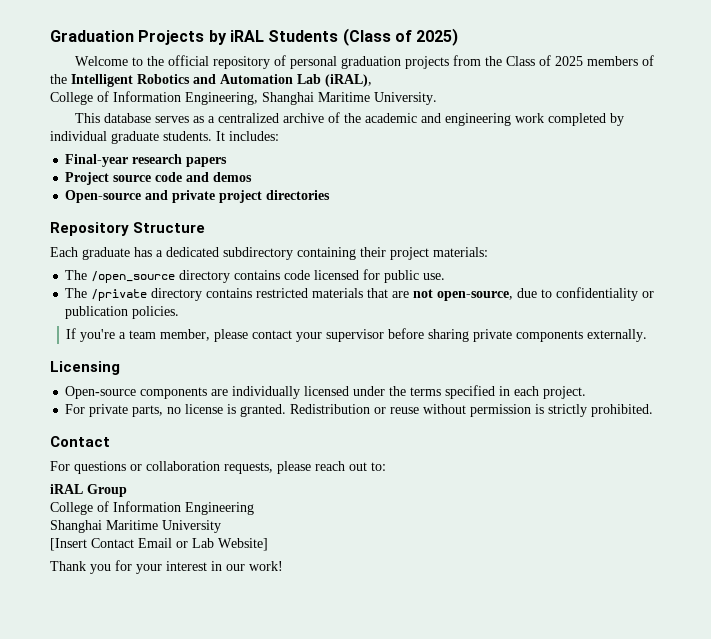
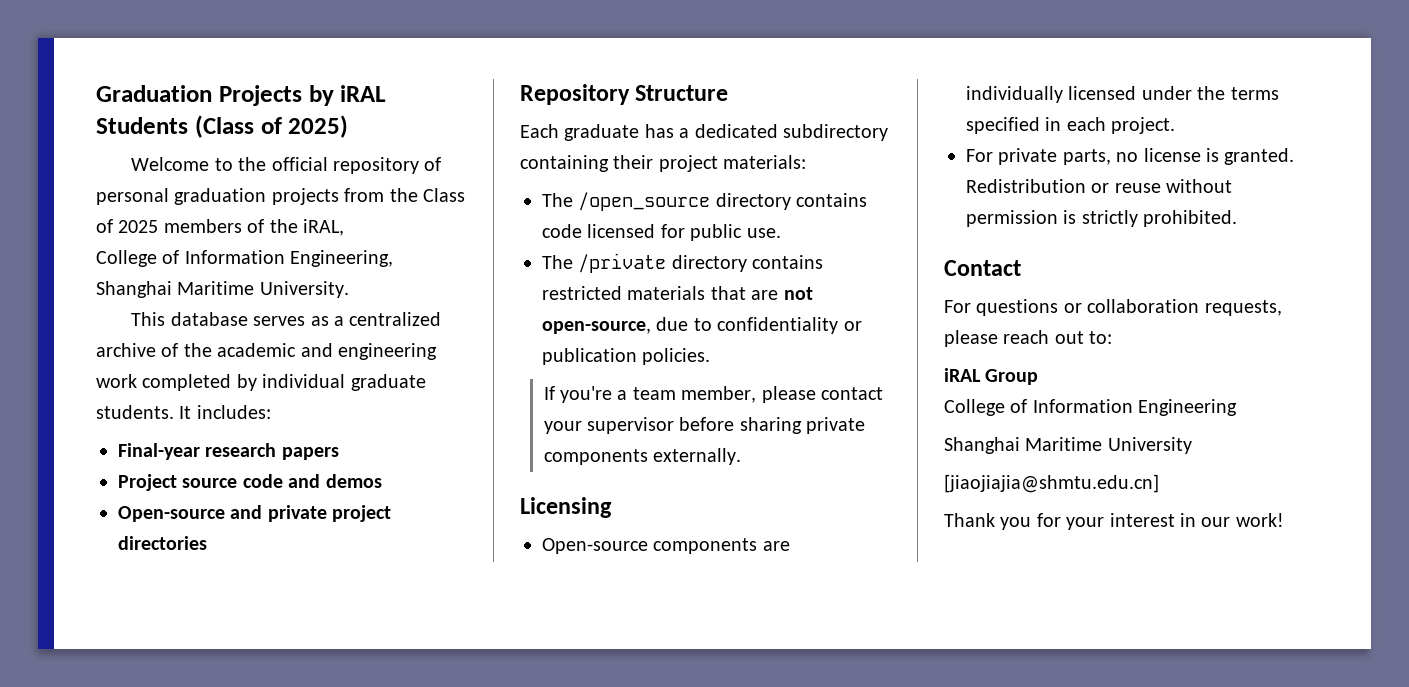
[71,74,372,87] Intelligent Robotics and Automation Lab (iRAL), -> [303,219,344,236] iRAL,
[50,538,268,551] [Insert Contact Email or Lab Website] -> [944,474,1159,493] [jiaojiajia@shmtu.edu.cn]

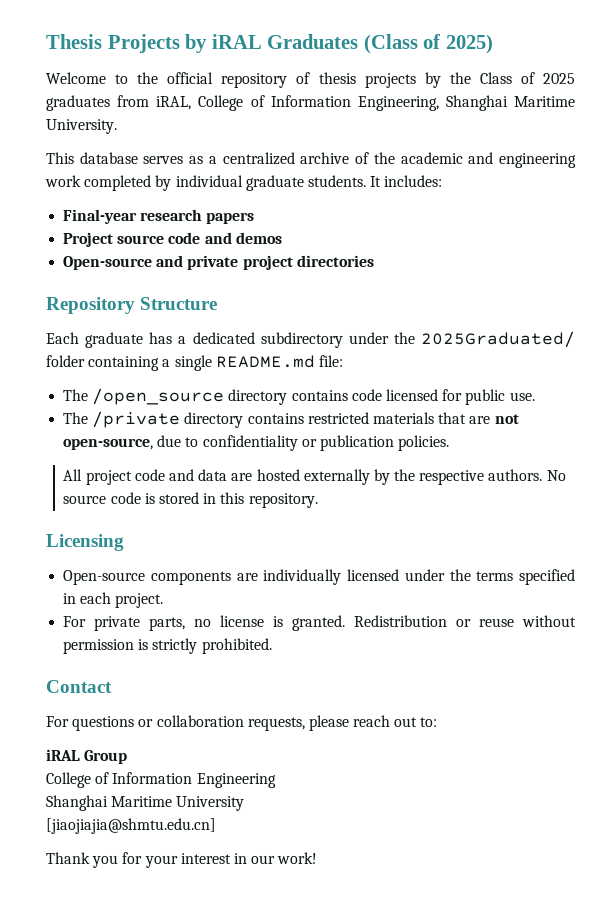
[96,85,212,102] Graduation -> [46,34,102,49] Thesis
[96,117,188,134] Students -> [267,34,359,49] Graduates
[96,188,385,205] personal graduation projects from -> [318,72,441,88] thesis projects by
[163,219,298,233] members of the -> [46,95,150,111] graduates from
(344, 227) // -> (192, 103) none
[520,155,807,172] containing their project materials: -> [348,331,575,348] [46,355,343,371] under the 2025Graduated/ folder containing a single README.md file:
[543,386,884,403] [543,417,866,434] [543,448,742,465] If you're a team member, please contact your supervisor before sharing private components externally. -> [63,469,566,485] [63,492,318,508] All project code and data are hosted externally by the respective authors. No source code is stored in this repository.

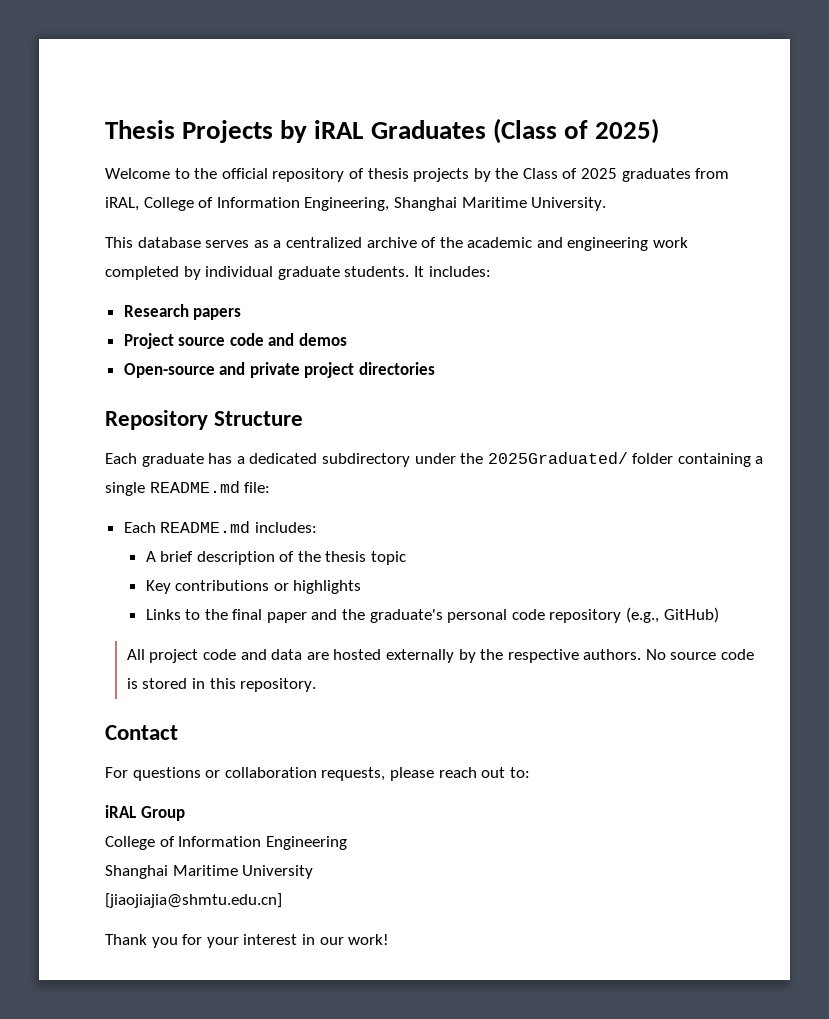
[63,209,203,224] Final-year research -> [123,304,189,317] Research
[63,388,535,405] [63,411,519,428] [63,435,450,451] The /open_source directory contains code licensed for public use. // The /private directory contains restricted materials that are not open-source, due to confidentiality or publication policies. -> [123,521,317,533] [145,551,407,565] [145,580,362,594] [145,607,719,623] Each README.md includes: // A brief description of the thesis topic // Key contributions or highlights // Links to the final paper and the graduate's personal code repository (e.g., GitHub)
[46,534,124,551] [63,569,575,585] [63,592,164,608] [63,615,576,631] [63,638,272,654] // Licensing // Open-source components are individually licensed under the terms specified in each project. // For private parts, no license is granted. Redistribution or reuse without permission is strictly prohibited. -> (317, 685) none

